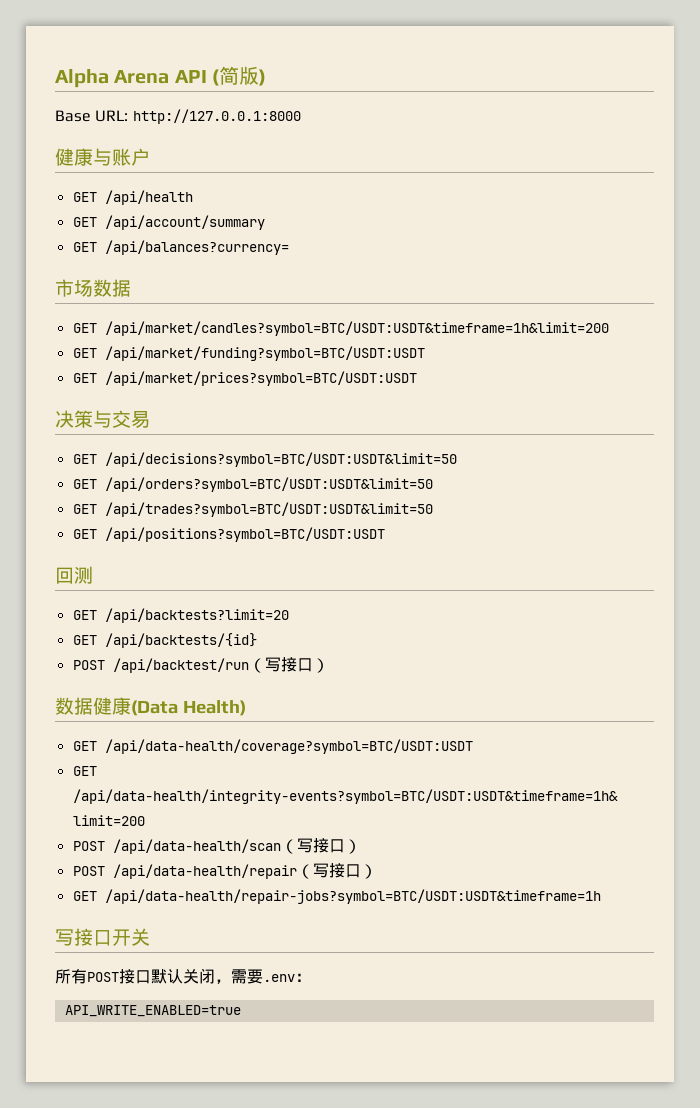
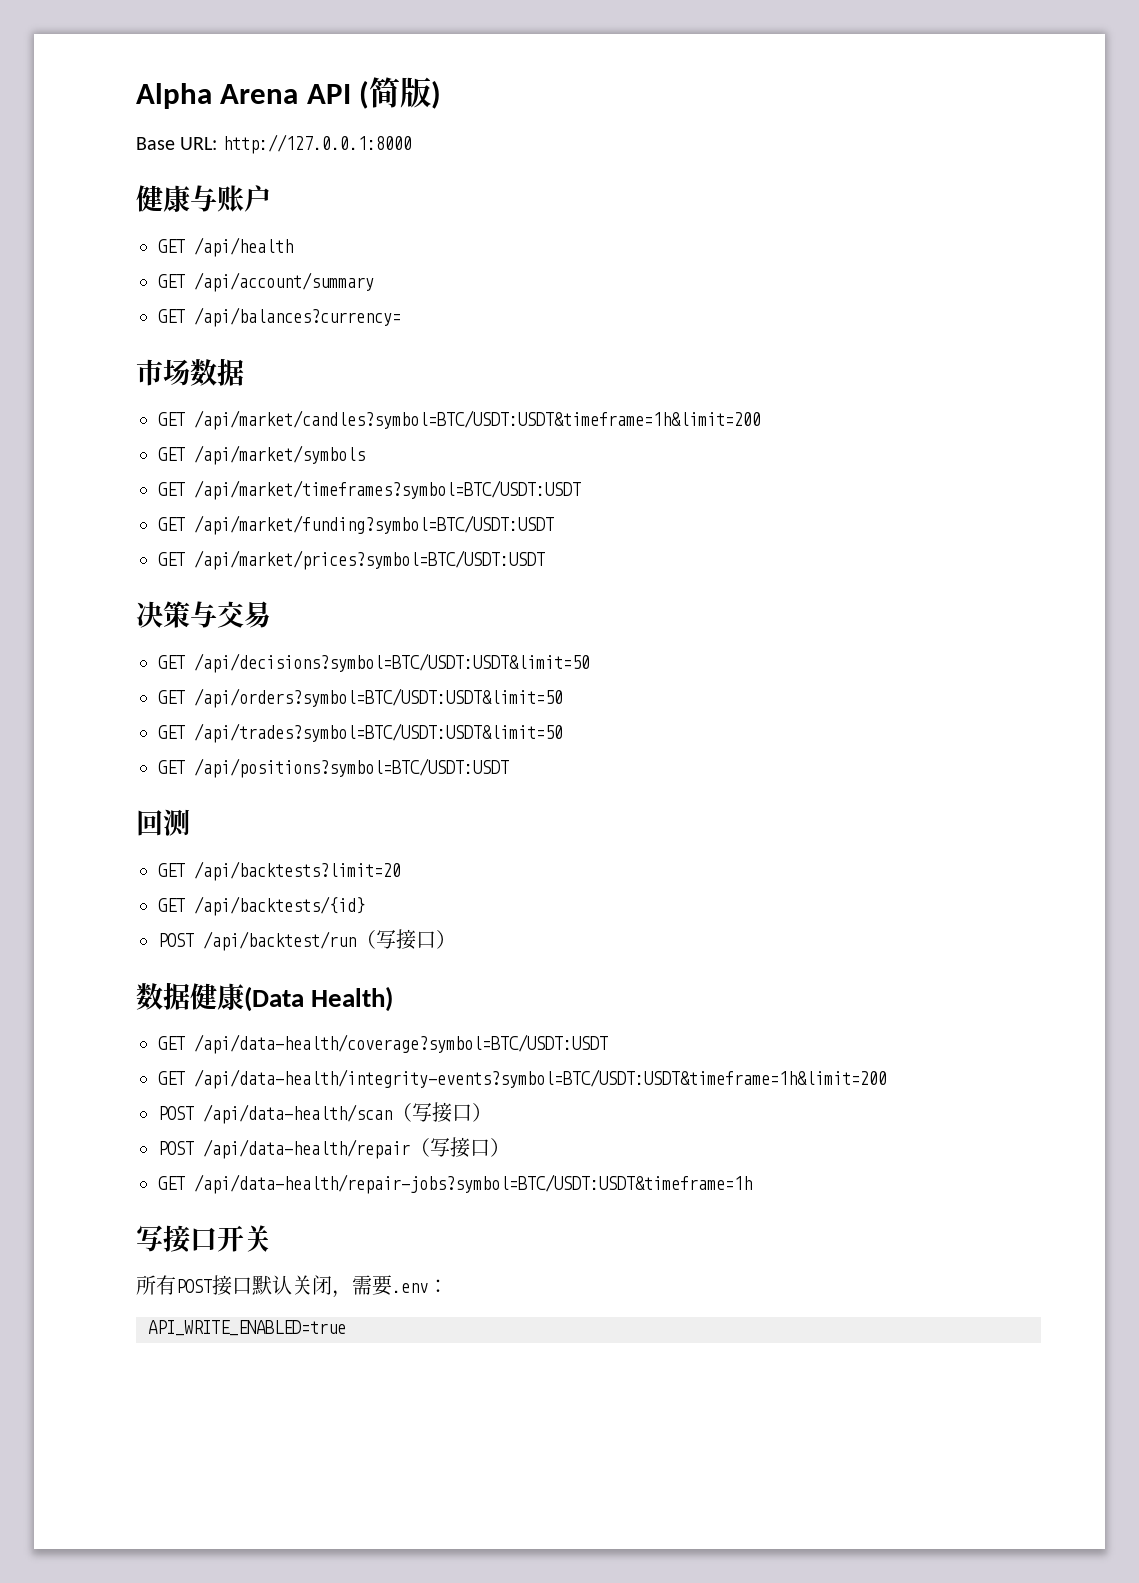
(609, 328) none -> [158,445,365,465] [158,480,581,500] // GET /api/market/symbols // GET /api/market/timeframes?symbol=BTC/USDT:USDT

